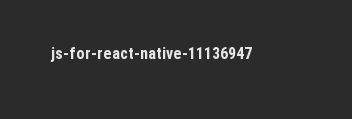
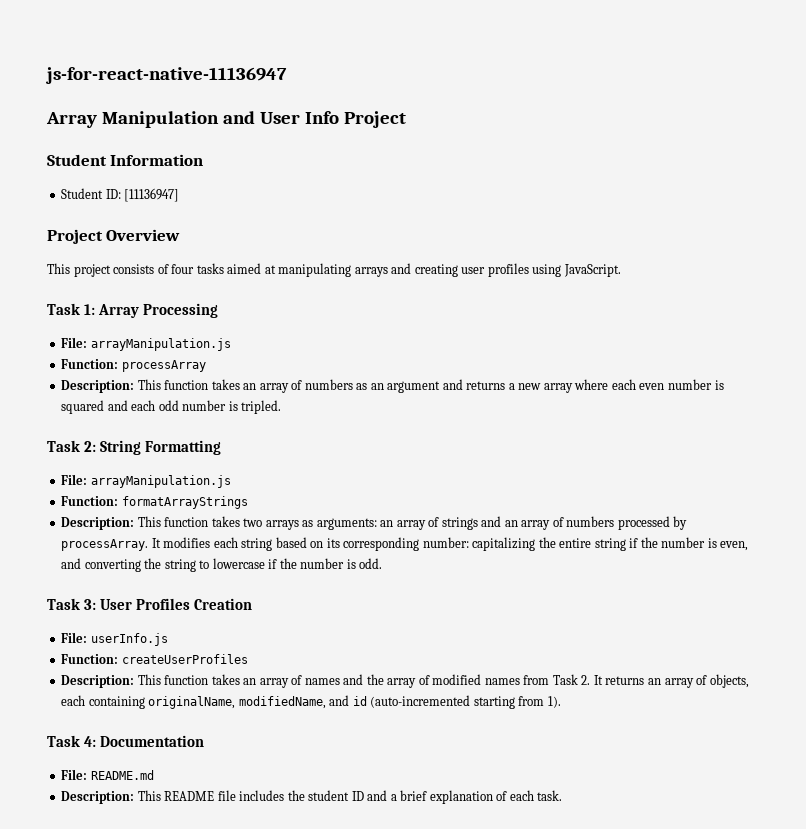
(252, 54) none -> [46,111,406,128] [47,154,204,166] [61,188,180,202] [47,229,181,244] [47,263,621,277] [47,303,218,318] [61,337,231,351] [61,359,206,372] [61,379,724,393] [61,400,282,414] [47,440,221,455] [61,474,231,488] [61,496,248,509] [61,516,688,530] [61,537,749,551] [61,558,383,572] [47,598,252,610] [61,632,168,646] [61,654,248,664] [61,674,749,688] [61,695,561,709] [47,735,204,747] [61,769,154,780] [61,790,563,804] // Array Manipulation and User Info Project // Student Information // Student ID: [11136947] // Project Overview // This project consists of four tasks aimed at manipulating arrays and creating user profiles using JavaScript. // Task 1: Array Processing // File: arrayManipulation.js // Function: processArray // Description: This function takes an array of numbers as an argument and returns a new array where each even number is squared and each odd number is tripled. // Task 2: String Formatting // File: arrayManipulation.js // Function: formatArrayStrings // Description: This function takes two arrays as arguments: an array of strings and an array of numbers processed by processArray. It modifies each string based on its corresponding number: capitalizing the entire string if the number is even, and converting the string to lowercase if the number is odd. // Task 3: User Profiles Creation // File: userInfo.js // Function: createUserProfiles // Description: This function takes an array of names and the array of modified names from Task 2. It returns an array of objects, each containing originalName, modifiedName, and id (auto-incremented starting from 1). // Task 4: Documentation // File: README.md // Description: This README file includes the student ID and a brief explanation of each task.

